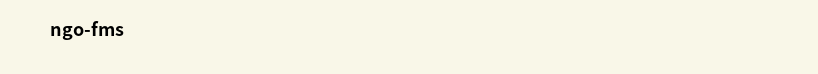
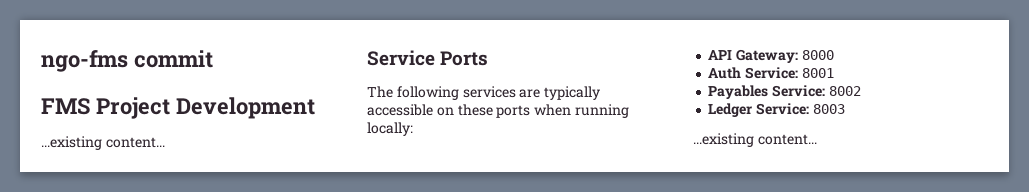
(124, 30) none -> [133,50,213,68] [41,97,315,119] [41,136,165,150] [367,50,489,66] [367,86,601,100] [367,104,629,118] [367,122,413,136] [708,49,834,63] [708,67,834,79] [708,85,861,99] [708,103,845,117] [693,133,817,147] commit // FMS Project Development // ...existing content... // Service Ports // The following services are typically accessible on these ports when running locally: // API Gateway: 8000 // Auth Service: 8001 // Payables Service: 8002 // Ledger Service: 8003 // ...existing content...

